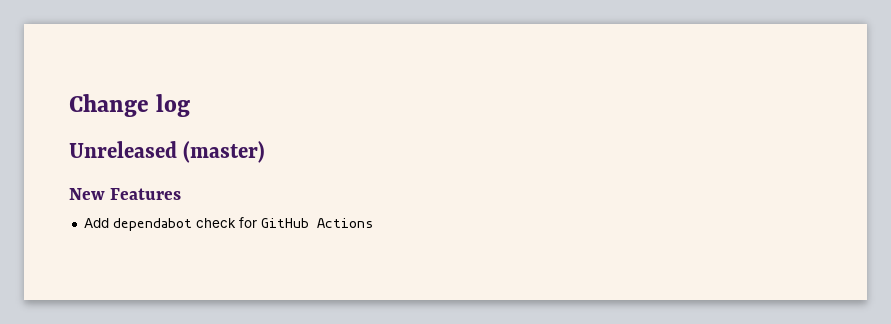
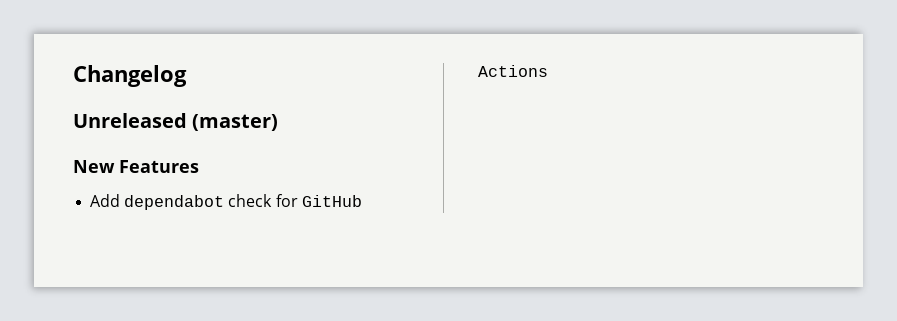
[69,94,191,117] Change log -> [73,65,187,87] Changelog

